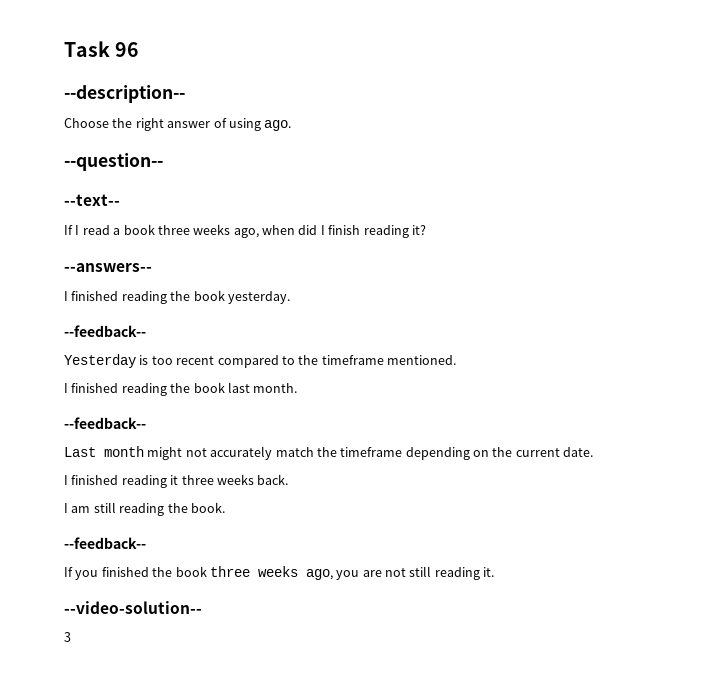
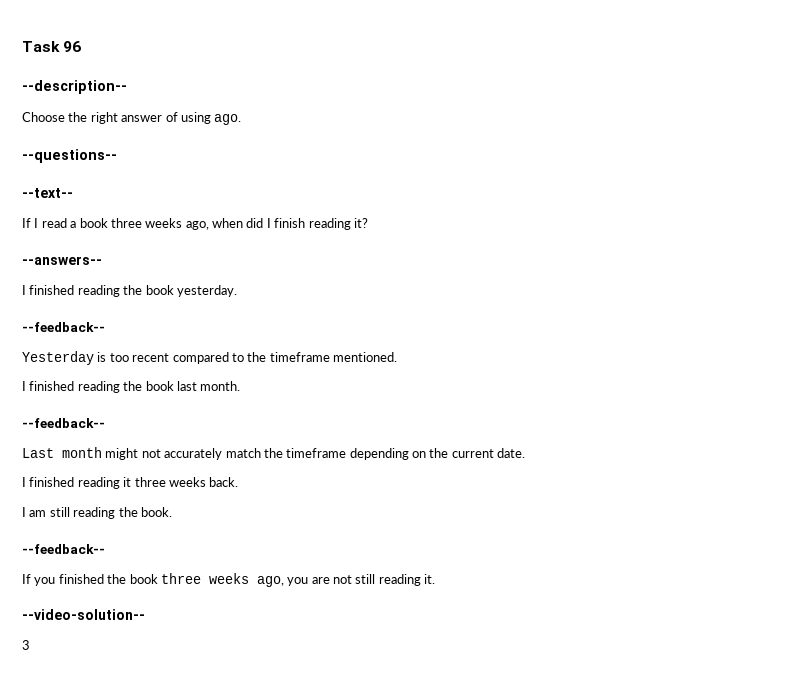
[64,153,163,171] --question-- -> [22,149,117,163] --questions--

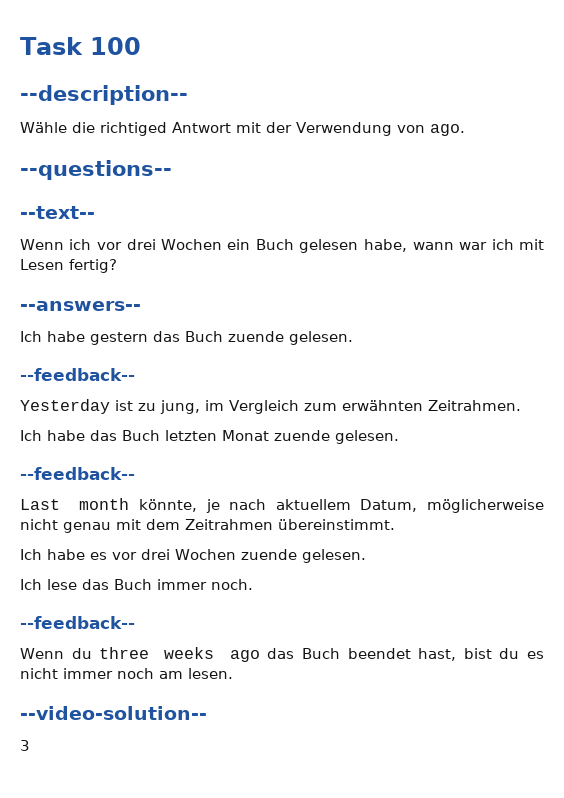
[63,41,82,52] 96 -> [89,37,141,55] 100
[22,112,242,125] [22,149,117,163] [22,188,73,198] [22,218,368,230] [22,256,102,265] [22,285,237,297] [22,322,105,332] [22,351,397,365] [22,381,241,393] [22,418,105,428] [22,447,526,460] [22,477,239,489] [22,507,172,519] [22,544,105,554] [22,573,436,587] Choose the right answer of using ago. // --questions-- // --text-- // If I read a book three weeks ago, when did I finish reading it? // --answers-- // I finished reading the book yesterday. // --feedback-- // Yesterday is too recent compared to the timeframe mentioned. // I finished reading the book last month. // --feedback-- // Last month might not accurately match the timeframe depending on the current date. // I finished reading it three weeks back. // I am still reading the book. // --feedback-- // If you finished the book three weeks ago, you are not still reading it. -> [20,122,465,136] [20,160,172,180] [20,206,95,219] [20,239,545,253] [20,259,117,273] [20,301,141,311] [20,331,353,345] [20,368,135,381] [20,399,521,414] [20,430,399,444] [20,467,135,480] [20,498,544,513] [20,519,395,533] [20,549,366,563] [20,579,253,590] [20,616,135,629] [20,647,544,662] [20,668,233,679] Wähle die richtiged Antwort mit der Verwendung von ago. // --questions-- // --text-- // Wenn ich vor drei Wochen ein Buch gelesen habe, wann war ich mit Lesen fertig? // --answers-- // Ich habe gestern das Buch zuende gelesen. // --feedback-- // Yesterday ist zu jung, im Vergleich zum erwähnten Zeitrahmen. // Ich habe das Buch letzten Monat zuende gelesen. // --feedback-- // Last month könnte, je nach aktuellem Datum, möglicherweise nicht genau mit dem Zeitrahmen übereinstimmt. // Ich habe es vor drei Wochen zuende gelesen. // Ich lese das Buch immer noch. // --feedback-- // Wenn du three weeks ago das Buch beendet hast, bist du es nicht immer noch am lesen.

